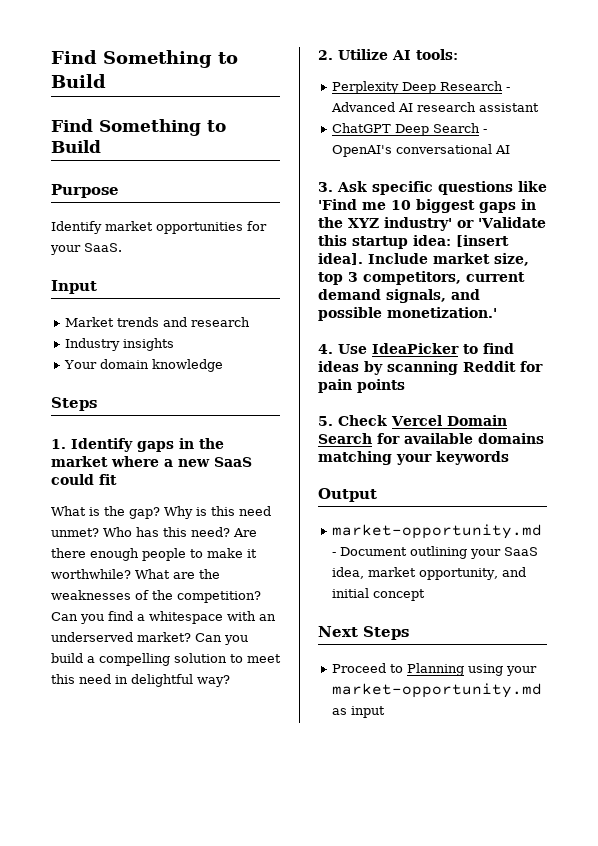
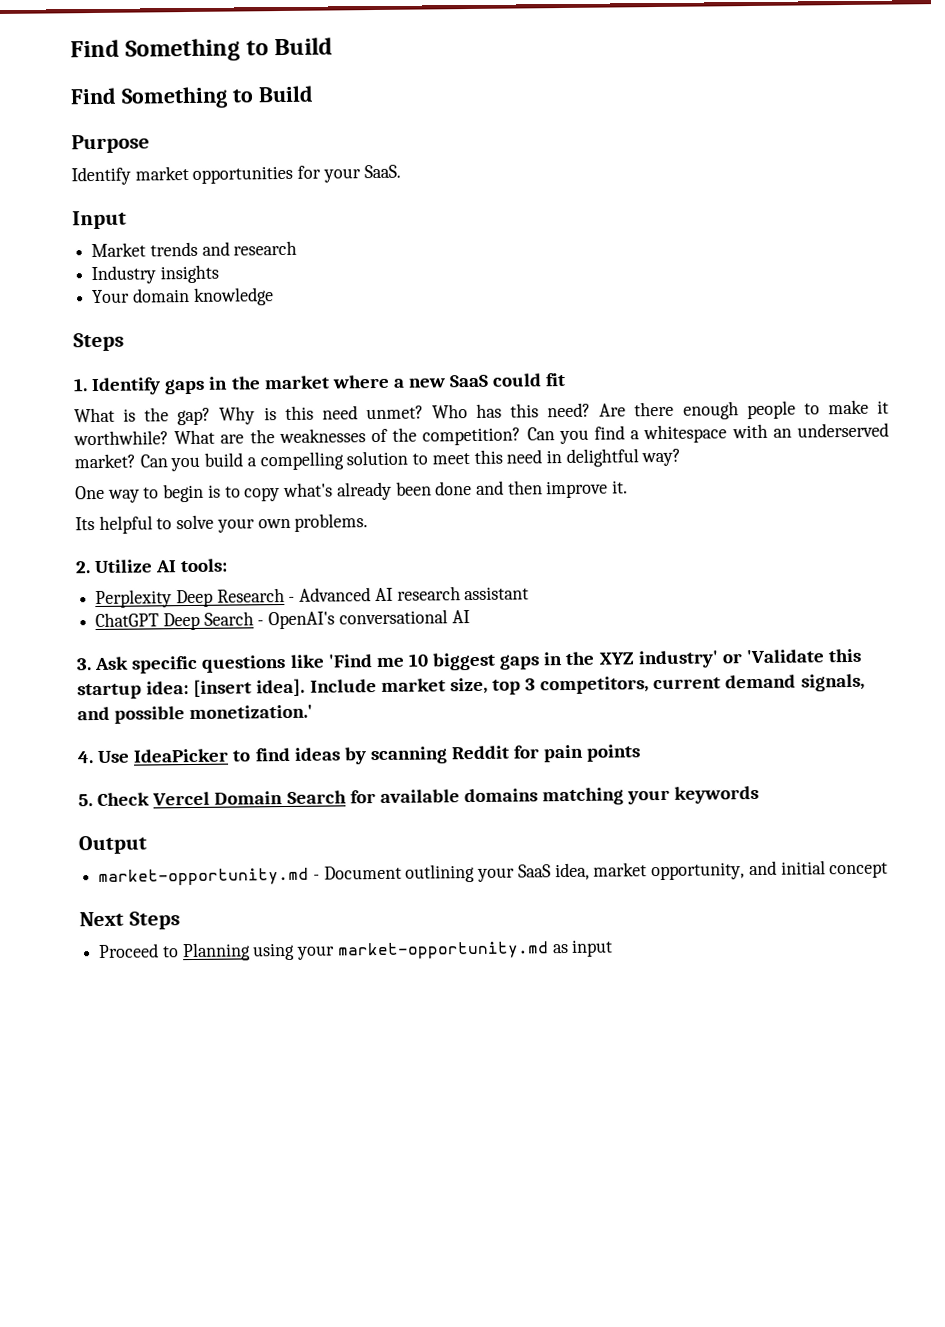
(230, 681) none -> [75,480,629,503] [75,513,369,534] // One way to begin is to copy what's already been done and then improve it. // Its helpful to solve your own problems.

